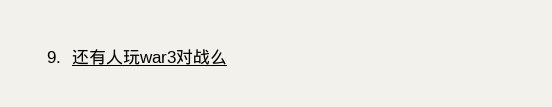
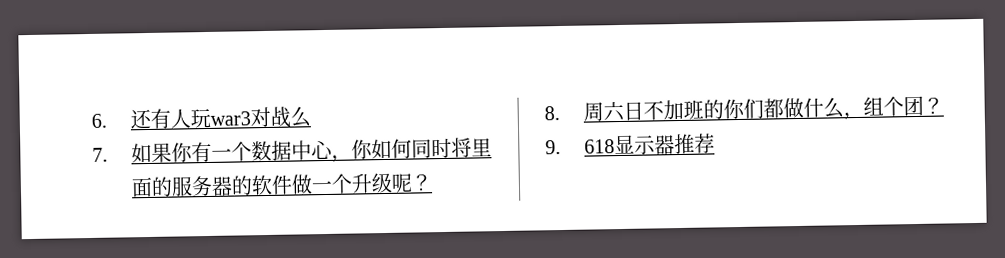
[47,51,61,63] 9. -> [91,113,107,128] 6.
(228, 57) none -> [92,137,492,164] [130,172,433,198] [544,95,944,122] [545,133,715,155] // 7.如果你有一个数据中心，你如何同时将里面的服务器的软件做一个升级呢？ // 8.周六日不加班的你们都做什么，组个团？ // 9. 618显示器推荐

